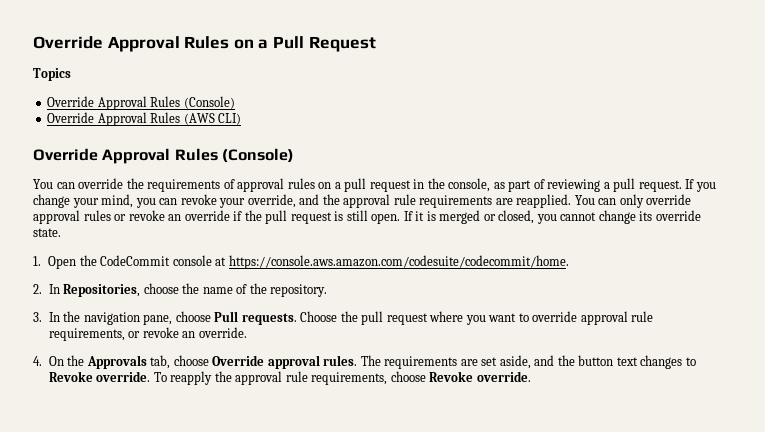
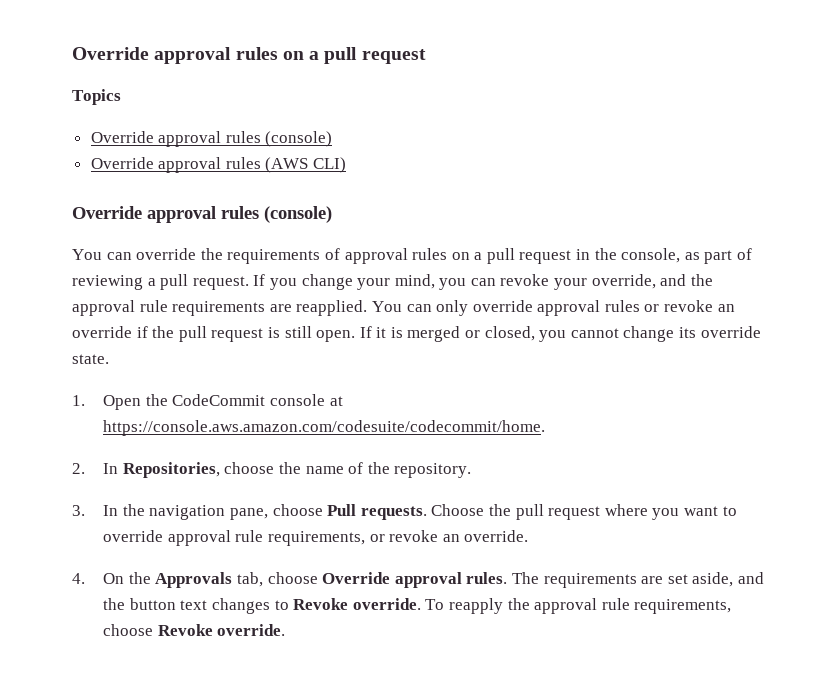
[33,36,376,52] Override Approval Rules on a Pull Request -> [72,47,426,64] Override approval rules on a pull request
[97,96,235,110] [47,112,181,126] Approval Rules (Console) // Override Approval Rules -> [158,131,333,147] [90,157,261,173] approval rules (console) // Override approval rules
[102,148,294,164] Approval Rules (Console) -> [147,206,332,223] approval rules (console)

